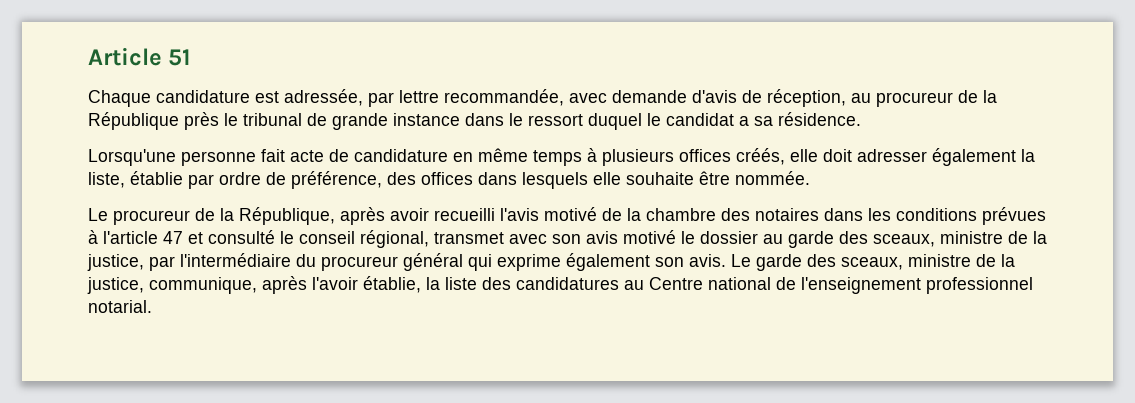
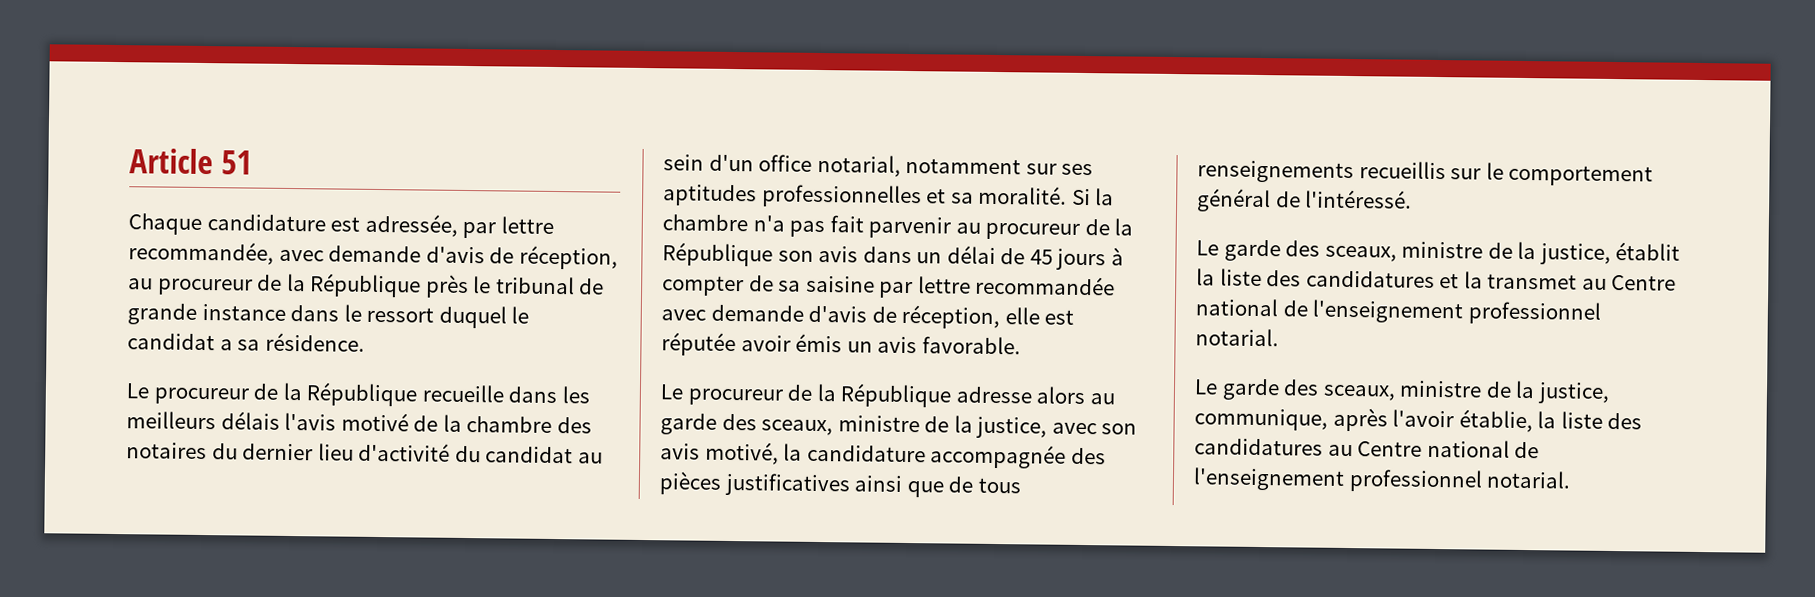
[88,148,1035,166] [88,171,810,189] [88,207,495,225] Lorsqu'une personne fait acte de candidature en même temps à plusieurs offices créés, elle doit adresser également la liste, établie par ordre de préférence, des offices dans lesquels elle souhaite être nommée. // Le procureur de la République, après avoir recueilli -> [126,382,590,407] [126,411,280,430] Le procureur de la République recueille dans les meilleurs délais
[824,207,1046,225] [88,230,758,248] dans les conditions prévues à l'article 47 et consulté le conseil régional, transmet avec son avis motivé le dossier -> [211,442,603,464] [663,154,1094,177] [663,184,1115,209] [662,214,1134,240] [662,242,1124,271] [662,275,1116,299] [661,304,1075,330] [661,332,1021,357] [660,383,1087,408] du dernier lieu d'activité du candidat au sein d'un office notarial, notamment sur ses aptitudes professionnelles et sa moralité. Si la chambre n'a pas fait parvenir au procureur de la République son avis dans un délai de 45 jours à compter de sa saisine par lettre recommandée avec demande d'avis de réception, elle est réputée avoir émis un avis favorable. // Le procureur de la République adresse alors
[149,253,726,271] par l'intermédiaire du procureur général qui exprime également son avis. -> [1051,422,1138,435] [660,441,1106,469] [659,471,1021,498] [1197,160,1654,187] [1197,188,1413,213] [1196,239,1681,265] [1196,268,1677,291] [1195,298,1601,325] [1195,328,1279,347] avec son avis motivé, la candidature accompagnée des pièces justificatives ainsi que de tous renseignements recueillis sur le comportement général de l'intéressé. // Le garde des sceaux, ministre de la justice, établit la liste des candidatures et la transmet au Centre national de l'enseignement professionnel notarial. //

